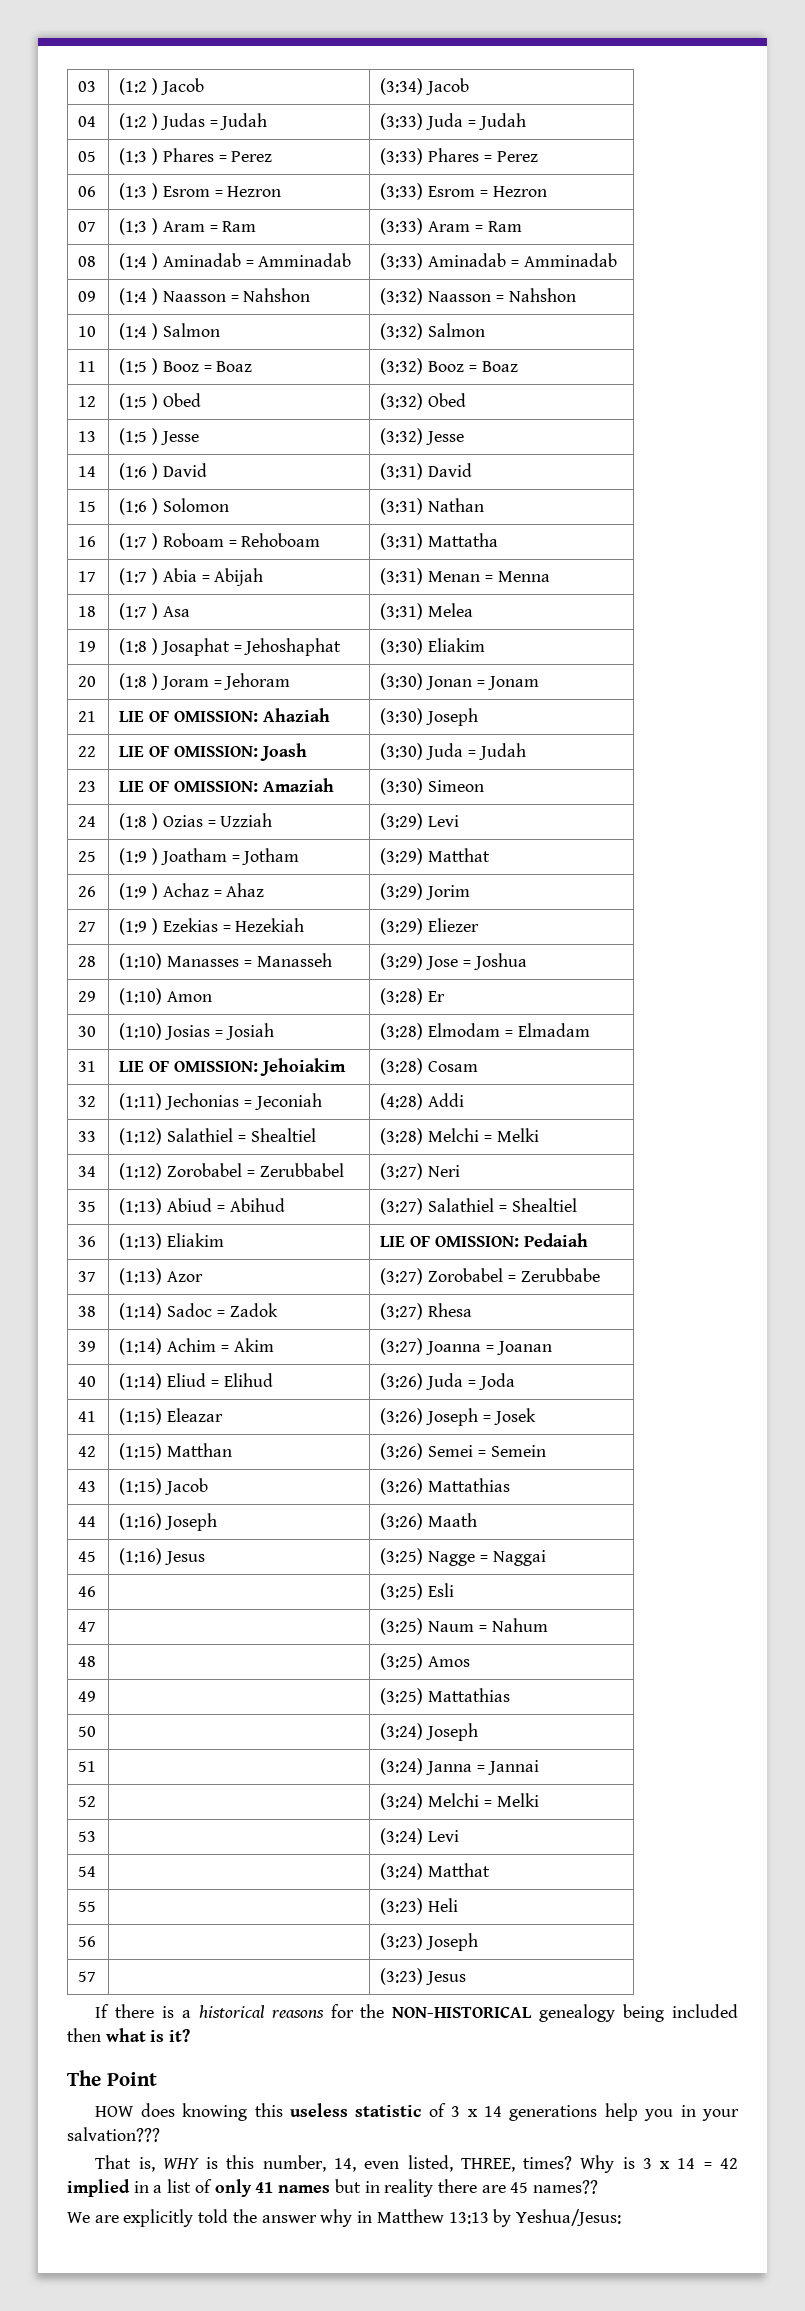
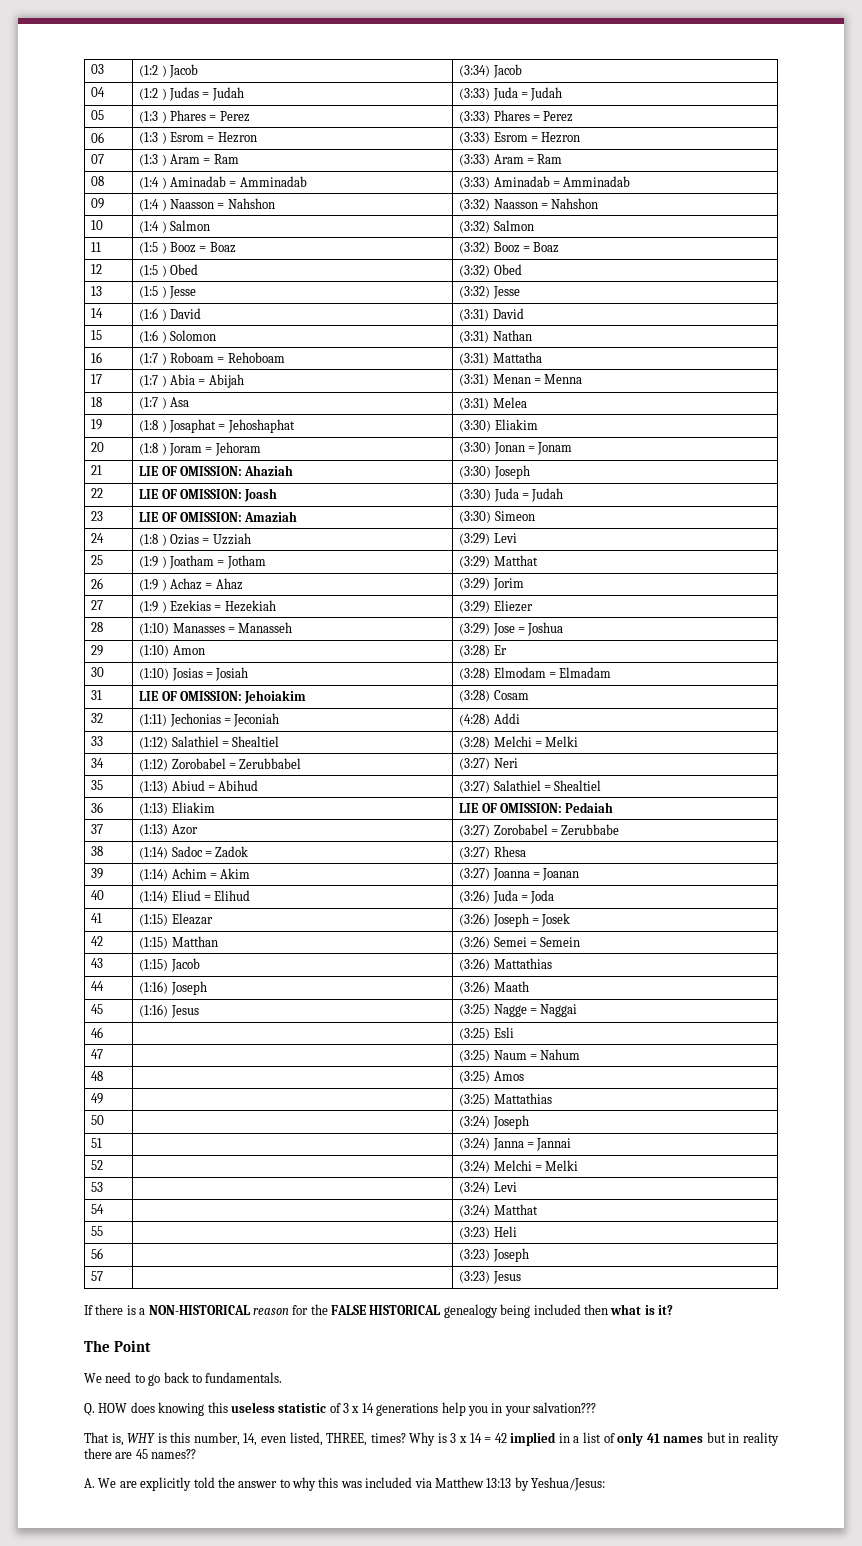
[198,2004,533,2018] historical reasons for the NON-HISTORICAL -> [148,1304,441,1315] NON-HISTORICAL reason for the FALSE HISTORICAL
(157, 2079) none -> [84,1372,283,1386] [84,1403,95,1416] We need to go back to fundamentals. // Q.
(599, 2187) none -> [84,1478,95,1488] A.
[320,2209,373,2227] why in -> [279,1477,432,1491] to why this was included via

